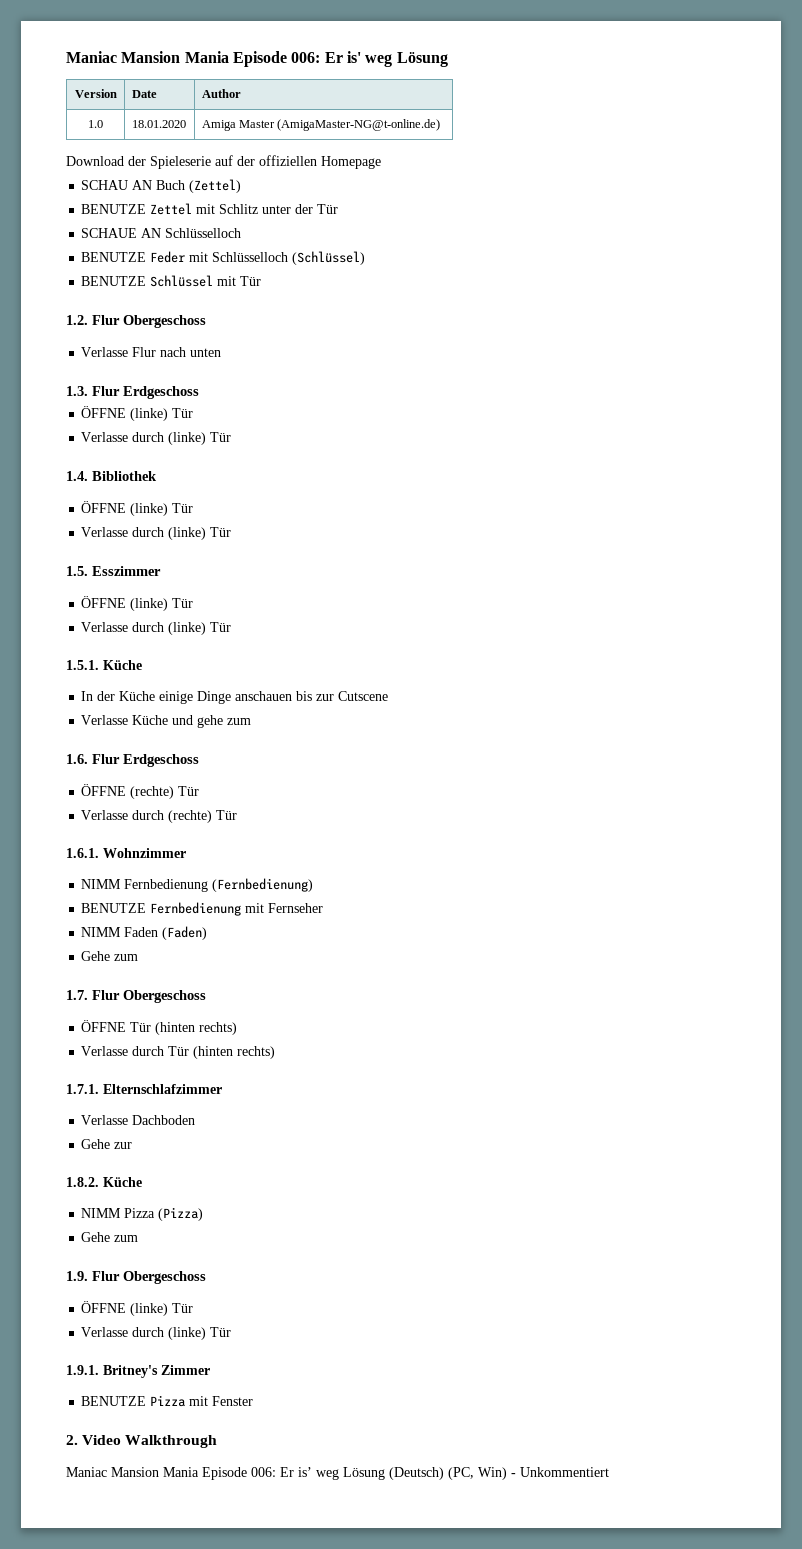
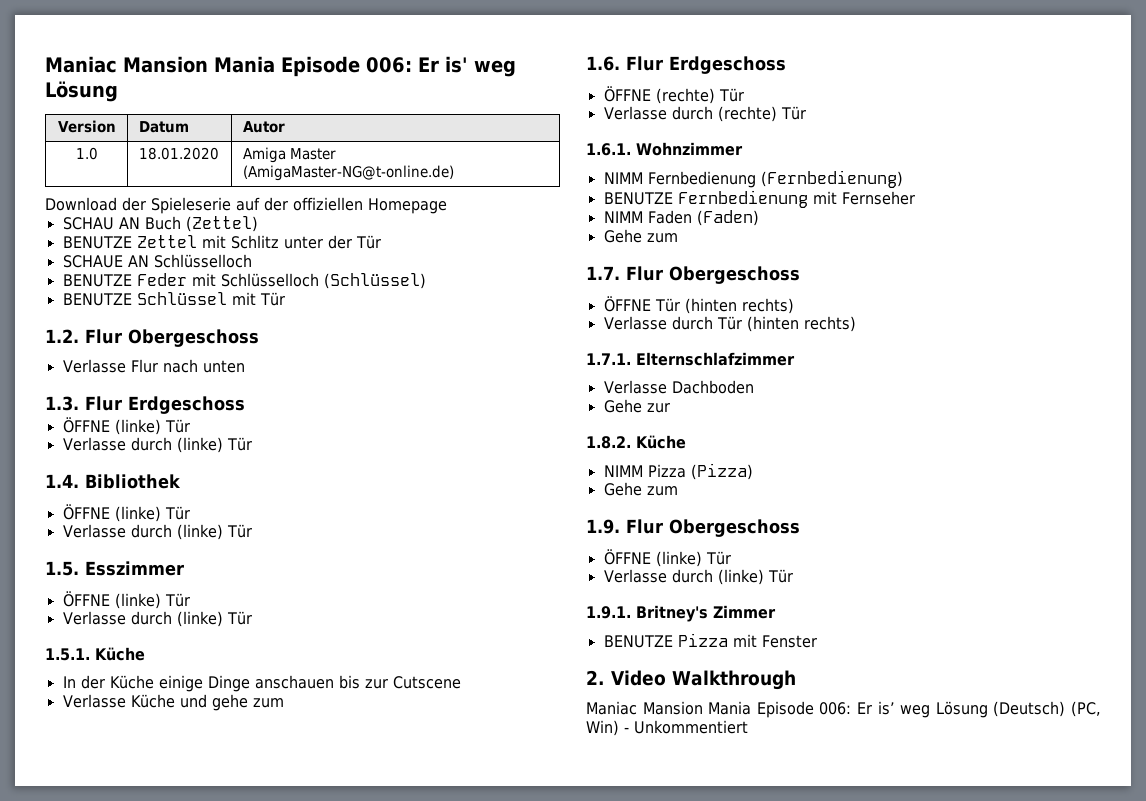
[131,90,157,98] [201,89,241,98] Date | Author -> [138,121,189,133] [242,121,285,133] Datum | Autor

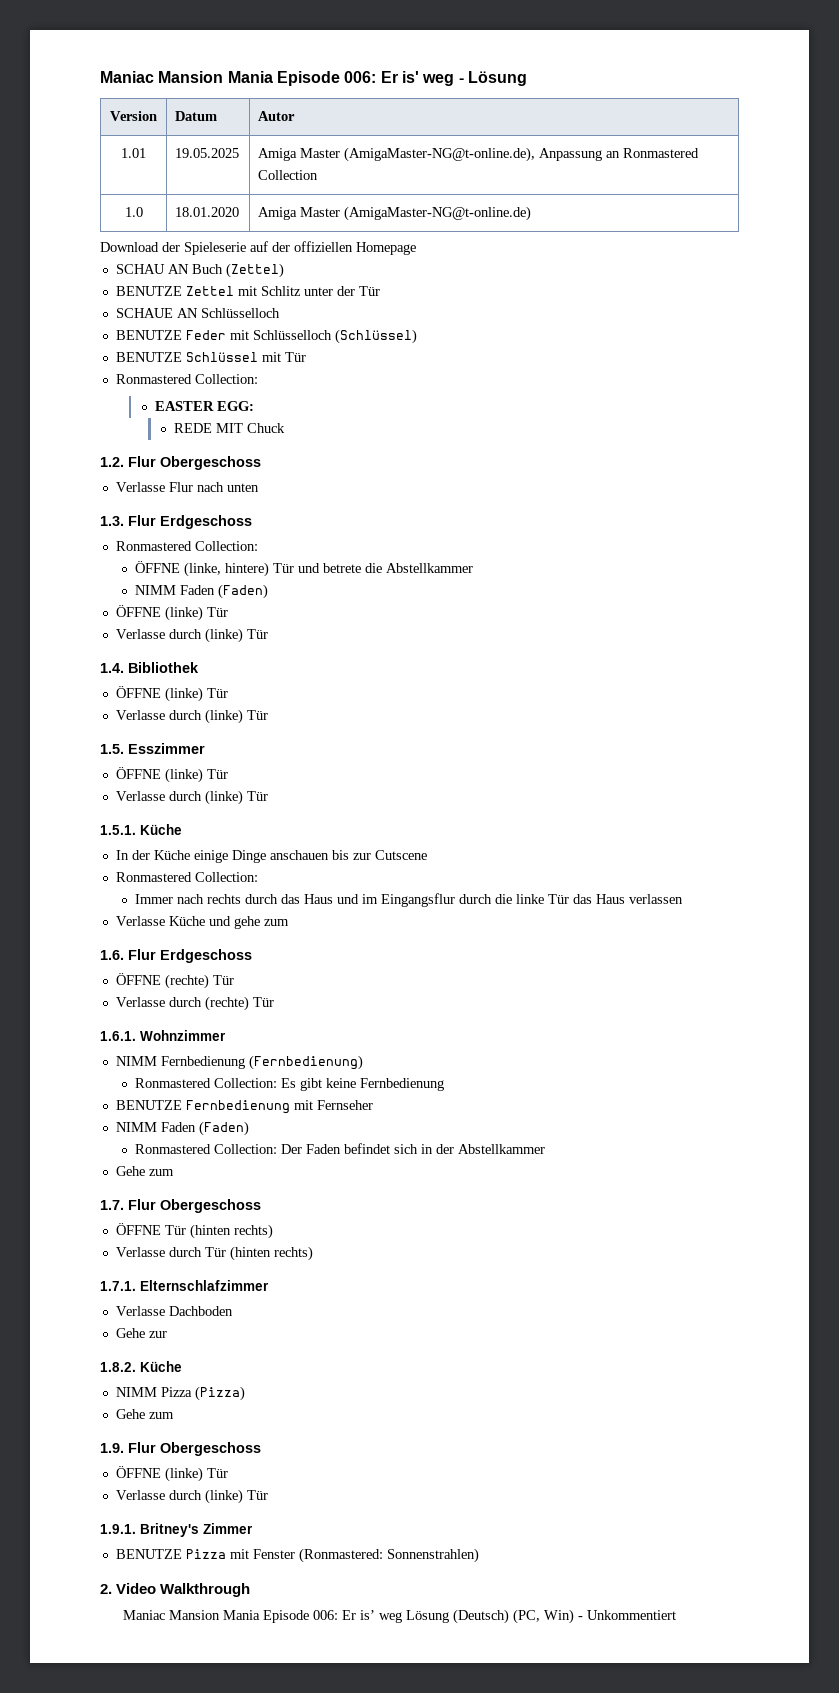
[45,56,516,77] Maniac Mansion Mania Episode 006: Er is' weg -> [100,71,464,86] Maniac Mansion Mania Episode 006: Er is' weg -
(285, 127) none -> [121,148,146,158] [175,148,240,158] [258,147,700,162] [258,170,319,180] // 1.01 | 19.05.2025 | Amiga Master (AmigaMaster-NG@t-online.de), Anpassung an Ronmastered Collection
(285, 299) none -> [115,374,258,384] [154,401,254,411] [174,423,286,433] // Ronmastered Collection: // EASTER EGG: // REDE MIT Chuck
(245, 405) none -> [115,541,258,551] [135,561,474,577] [135,584,269,599] // Ronmastered Collection: // ÖFFNE (linke, hintere) Tür und betrete die Abstellkammer // NIMM Faden (Faden)
(461, 682) none -> [115,872,258,882] [135,893,684,907] // Ronmastered Collection: // Immer nach rechts durch das Haus und im Eingangsflur durch die linke Tür das Haus verlassen
(903, 179) none -> [135,1078,445,1091] // Ronmastered Collection: Es gibt keine Fernbedienung
(759, 218) none -> [135,1143,546,1154] // Ronmastered Collection: Der Faden befindet sich in der Abstellkammer
(817, 641) none -> [298,1548,479,1563] (Ronmastered: Sonnenstrahlen)

